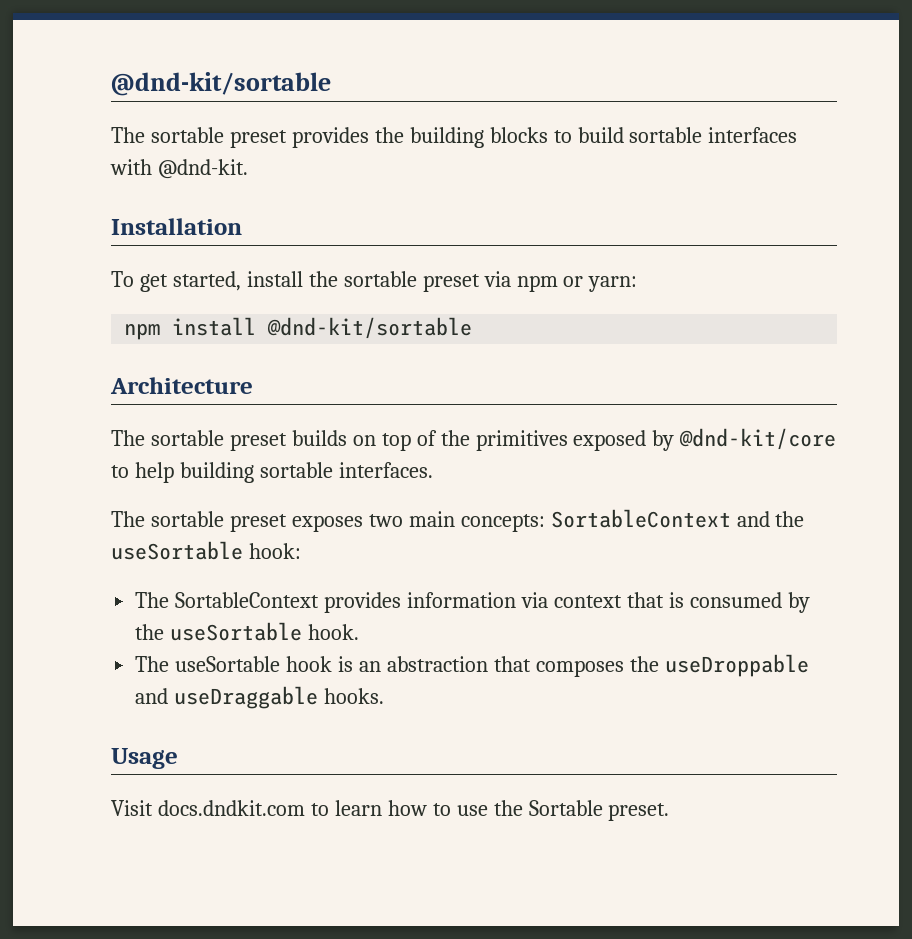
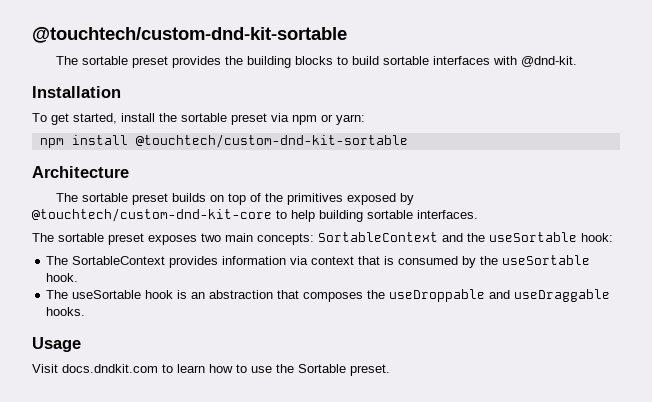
[111,72,331,96] @dnd-kit/sortable -> [32,27,347,43] @touchtech/custom-dnd-kit-sortable
[267,317,473,339] @dnd-kit/sortable -> [135,134,408,148] @touchtech/custom-dnd-kit-sortable
[679,428,837,450] @dnd-kit/core -> [32,208,272,222] @touchtech/custom-dnd-kit-core

